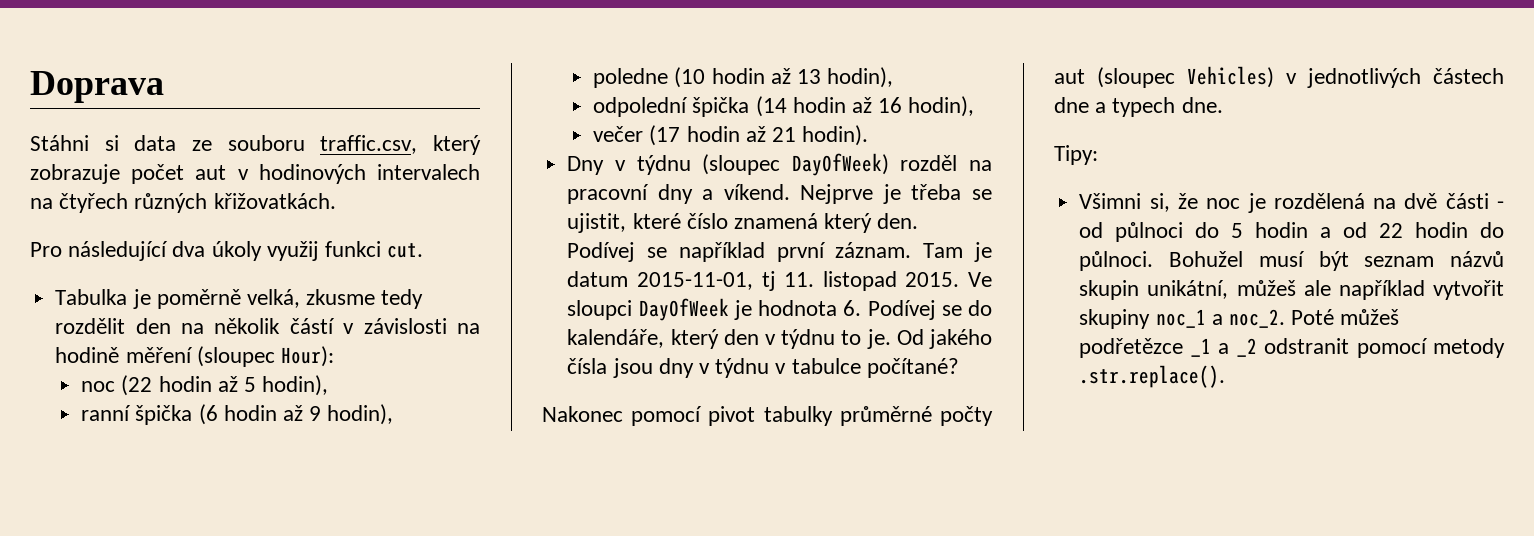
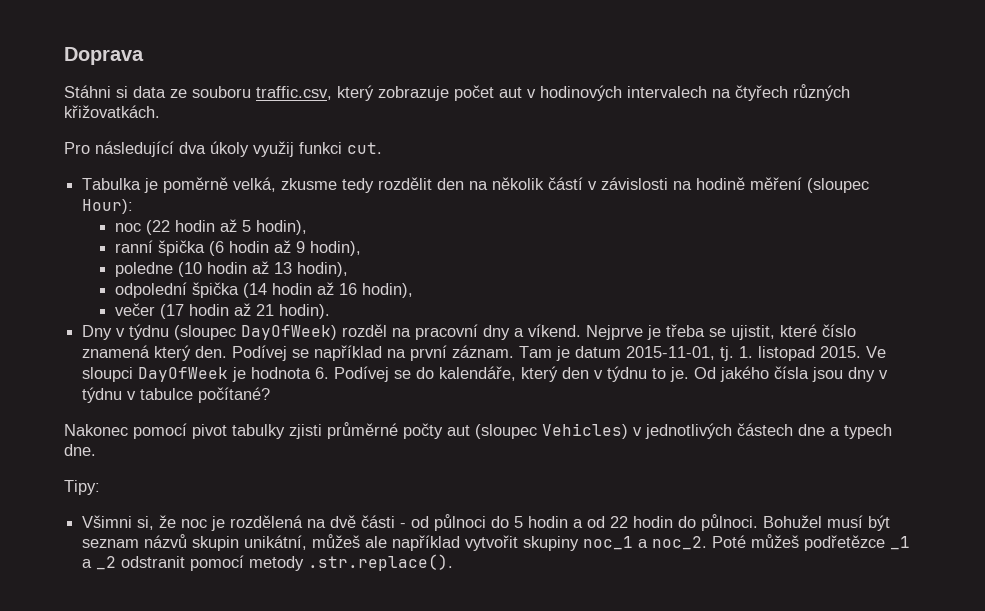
(765, 252) none -> [387,349,407,358] na
[761,271,815,291] tj 11. -> [720,346,754,361] tj. 1.
(833, 416) none -> [289,424,322,439] zjisti

